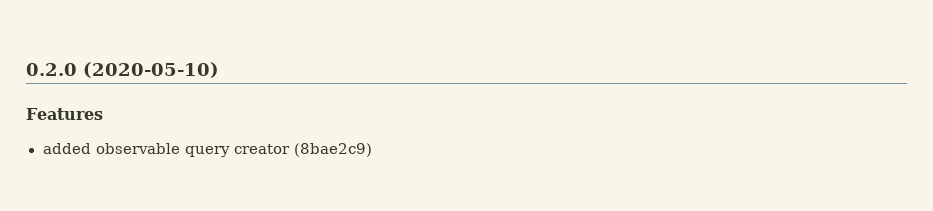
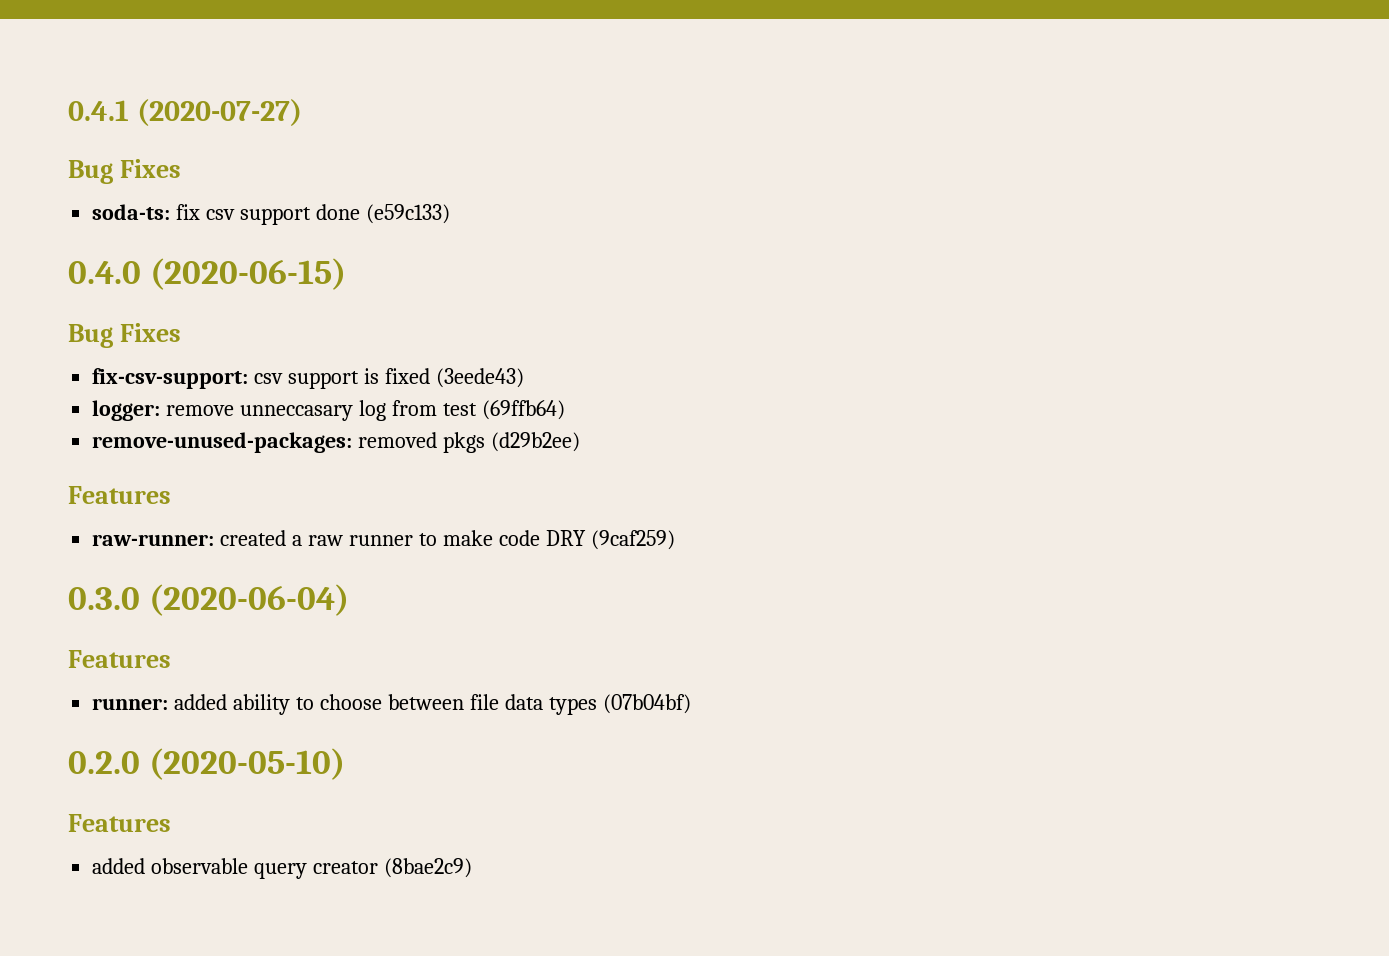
(26, 69) none -> [68,99,302,126] [68,159,181,184] [92,204,450,225] [68,258,347,290] [68,323,181,348] [92,368,524,389] [92,400,565,421] [92,432,581,453] [68,486,171,504] [92,530,675,550] [68,584,350,616] [68,650,171,668] [92,694,691,715] 0.4.1 (2020-07-27) // Bug Fixes // soda-ts: fix csv support done (e59c133) // 0.4.0 (2020-06-15) // Bug Fixes // fix-csv-support: csv support is fixed (3eede43) // logger: remove unneccasary log from test (69ffb64) // remove-unused-packages: removed pkgs (d29b2ee) // Features // raw-runner: created a raw runner to make code DRY (9caf259) // 0.3.0 (2020-06-04) // Features // runner: added ability to choose between file data types (07b04bf) //

